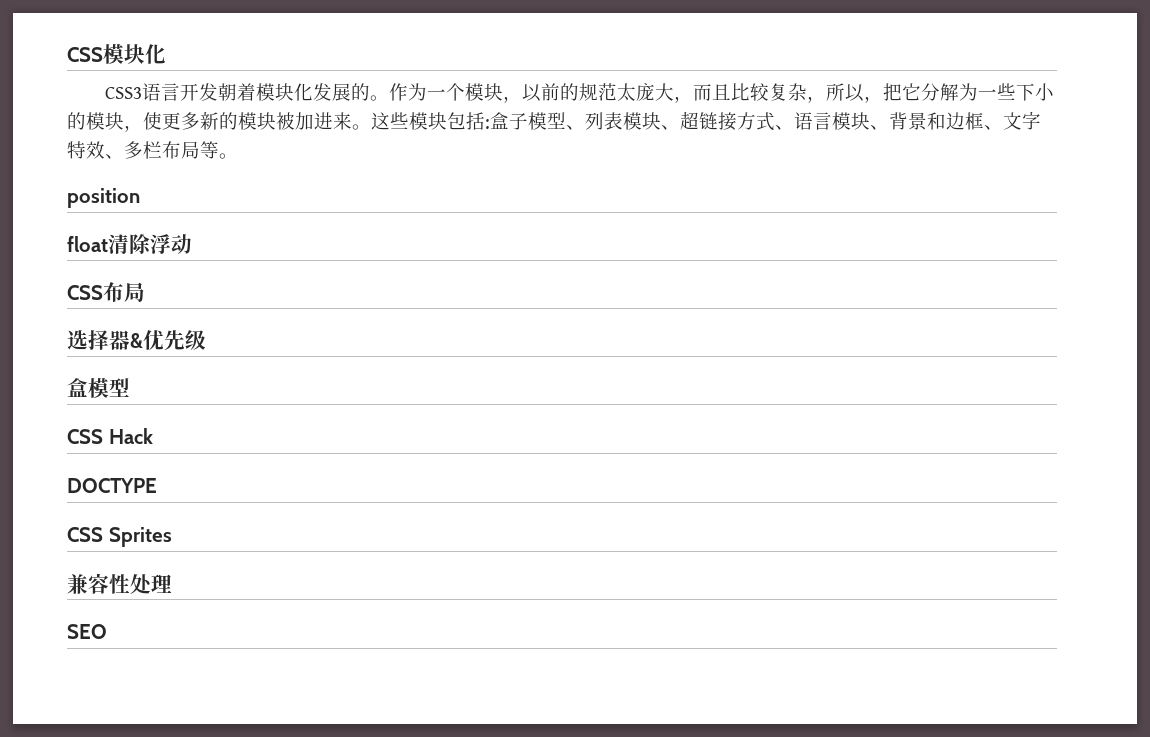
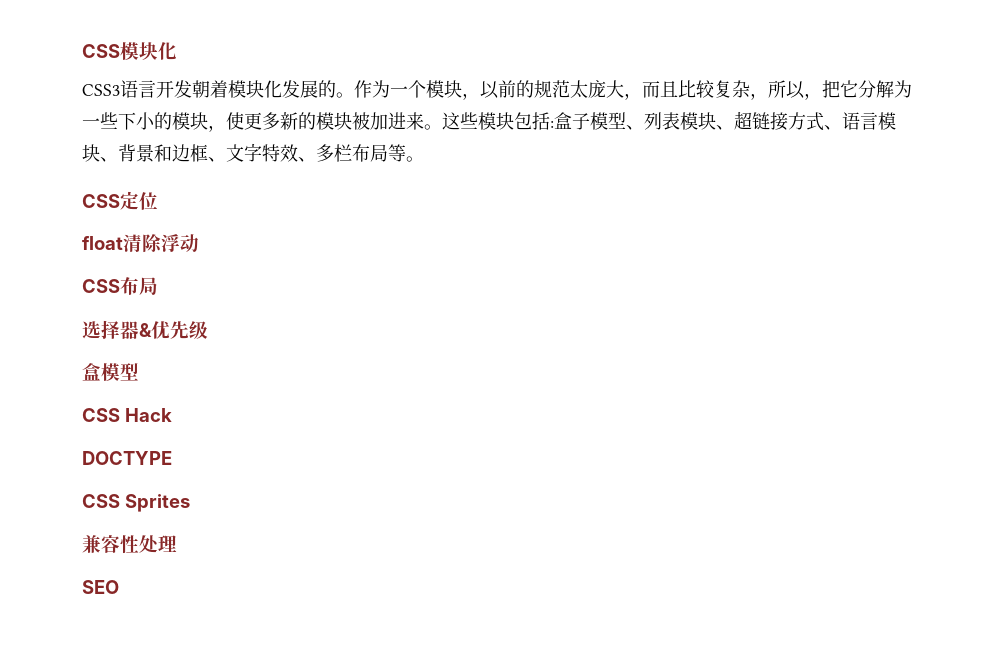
[67,188,140,208] position -> [82,191,158,210] CSS定位

